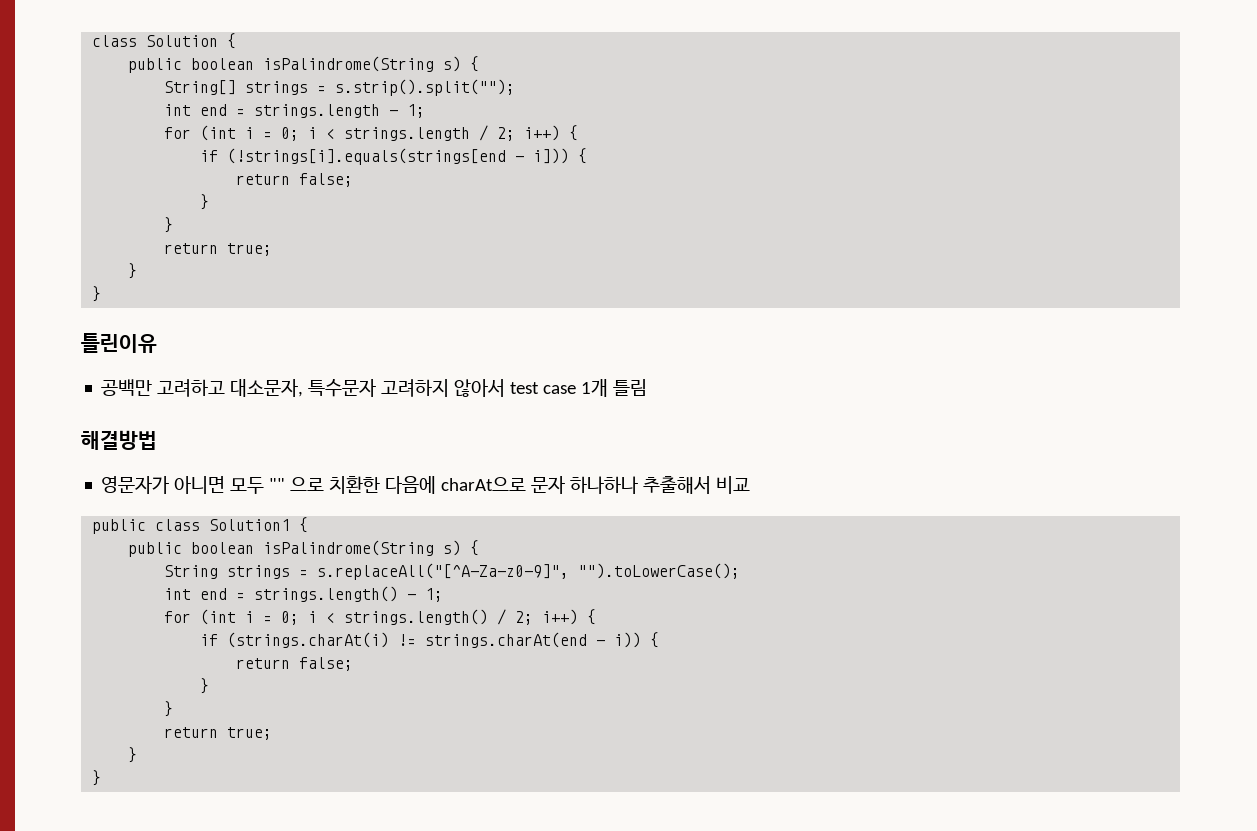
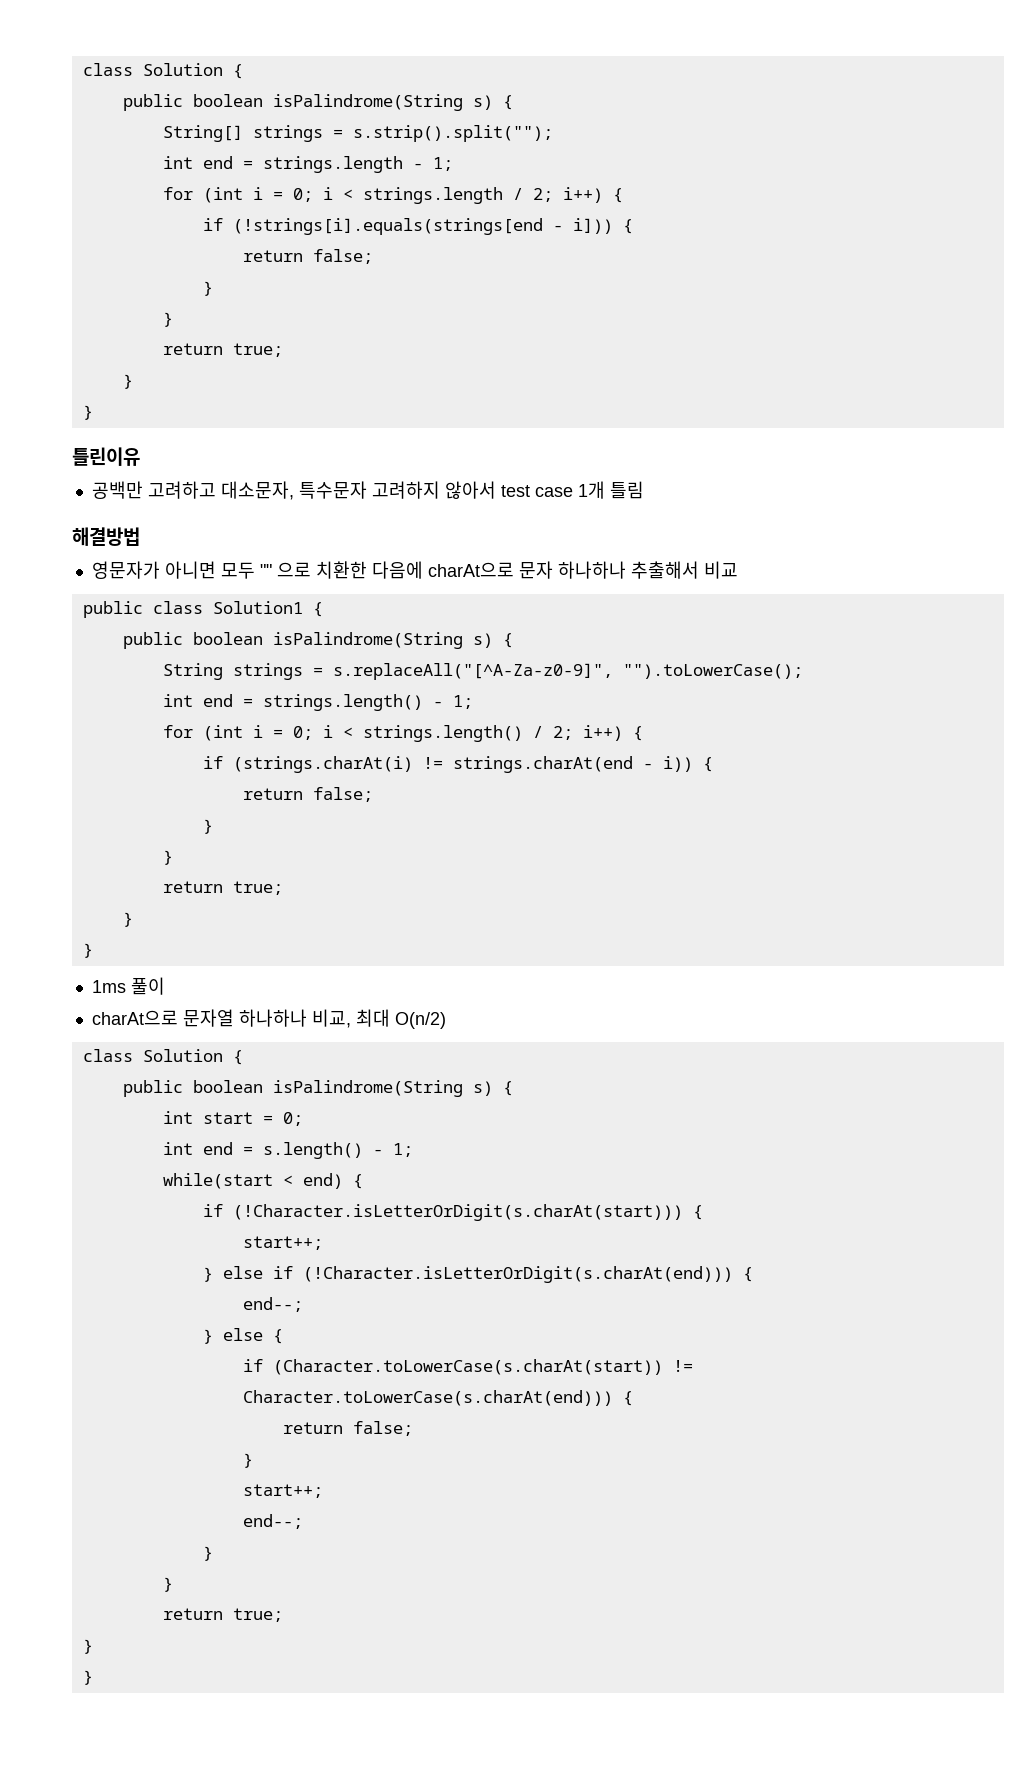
(102, 778) none -> [91,977,165,995] [91,1009,446,1029] [82,1049,243,1065] [122,1080,513,1097] [162,1111,303,1126] [162,1142,413,1159] [162,1173,363,1189] [202,1204,703,1221] [242,1236,323,1250] [202,1266,753,1283] [242,1297,303,1312] [202,1328,283,1344] [242,1359,693,1375] [242,1390,633,1406] [282,1421,413,1436] [242,1453,253,1468] [242,1484,323,1498] [242,1514,303,1529] [202,1546,213,1561] [162,1577,173,1592] [162,1608,283,1622] [82,1639,93,1654] [82,1670,93,1685] // 1ms 풀이 // charAt으로 문자열 하나하나 비교, 최대 O(n/2) // class Solution { // public boolean isPalindrome(String s) { // int start = 0; // int end = s.length() - 1; // while(start < end) { // if (!Character.isLetterOrDigit(s.charAt(start))) { // start++; // } else if (!Character.isLetterOrDigit(s.charAt(end))) { // end--; // } else { // if (Character.toLowerCase(s.charAt(start)) != Character.toLowerCase(s.charAt(end))) { // return false; // } // start++; // end--; // } // } // return true; // } // }

